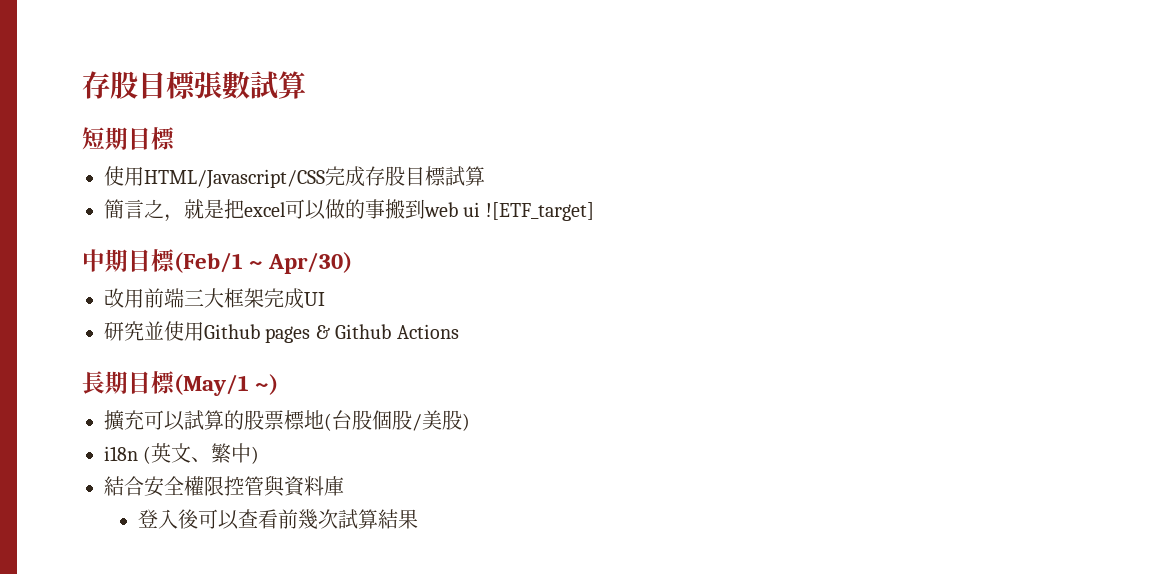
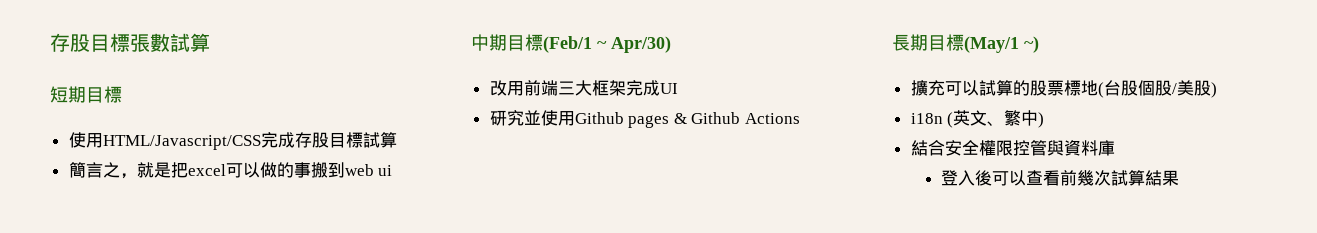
[485,202,594,221] ![ETF_target] -> (393, 170) none

